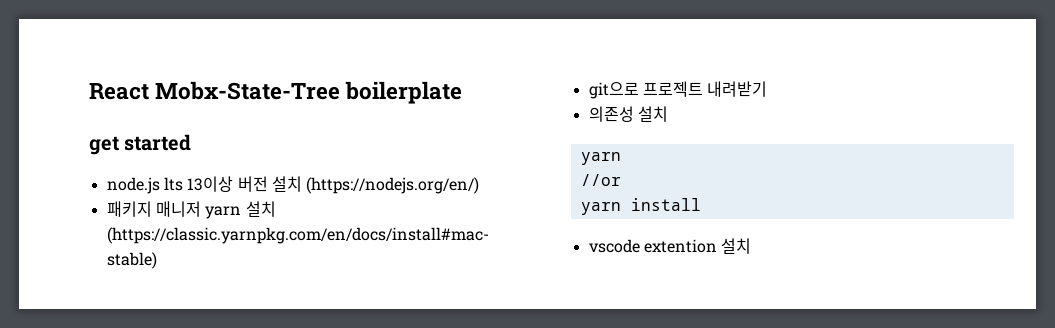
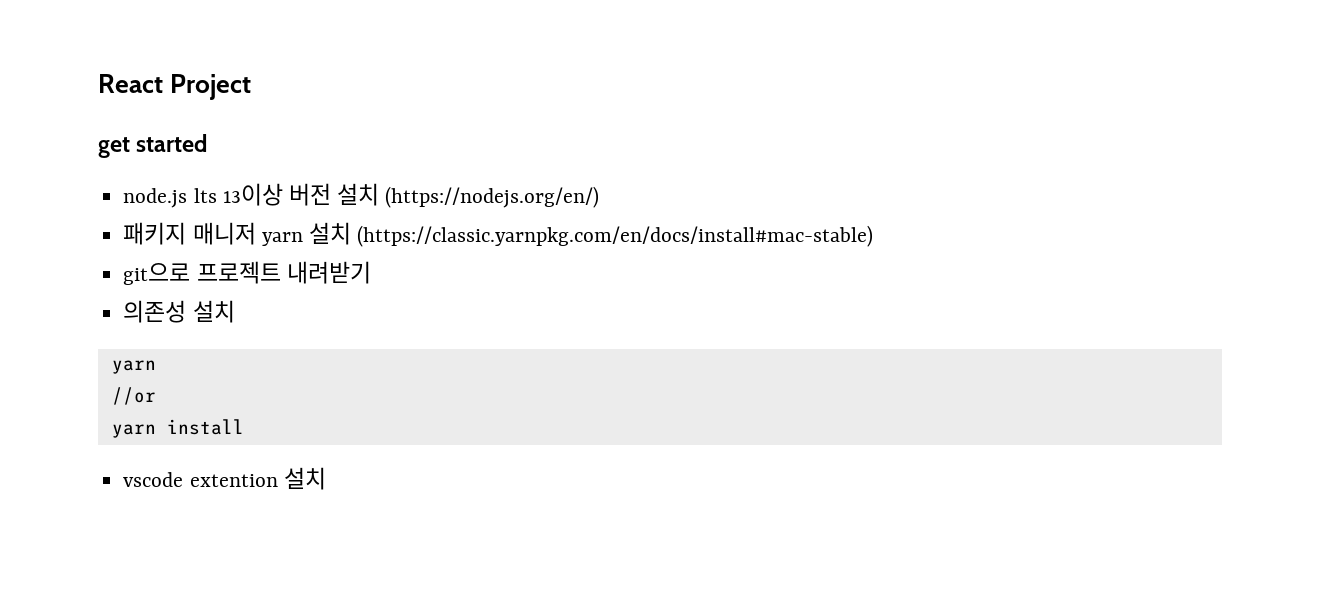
[155,81,463,104] Mobx-State-Tree boilerplate -> [170,74,252,100] Project

